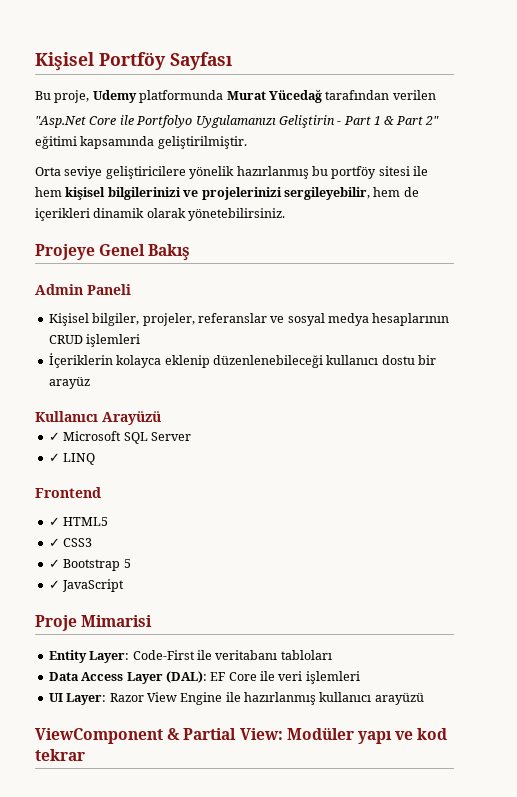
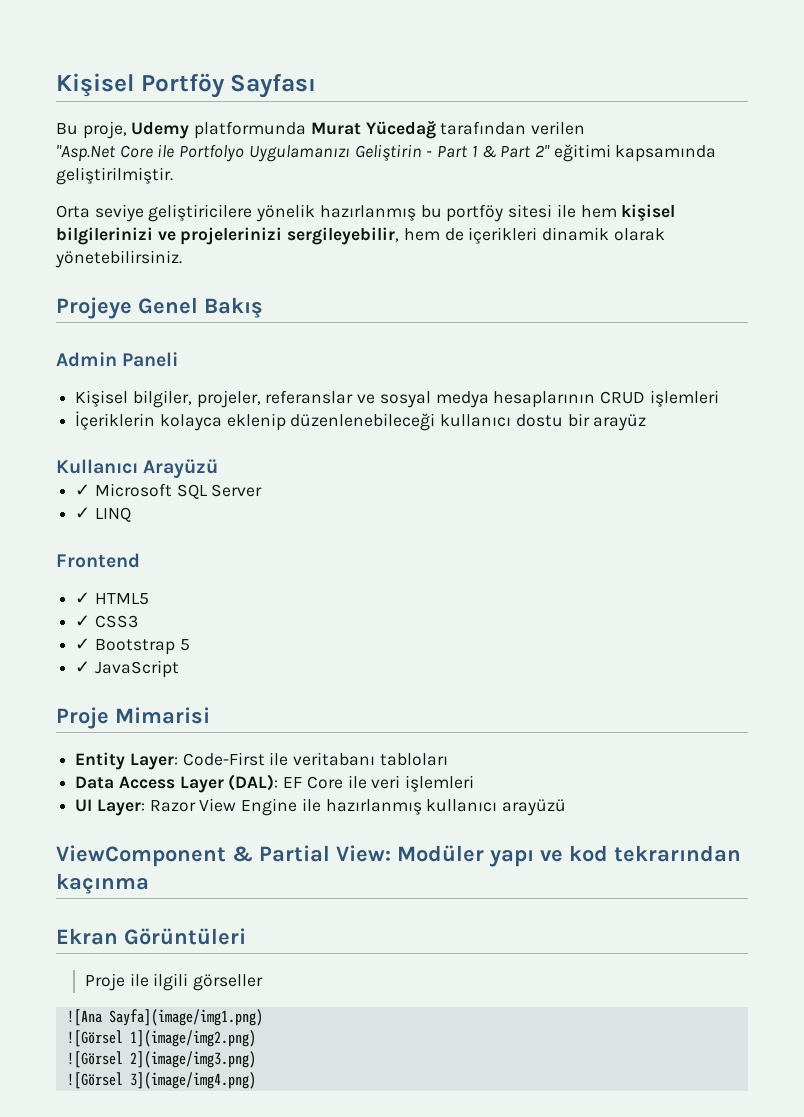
[35,749,85,761] tekrar -> [614,845,741,862] [56,873,149,895] [56,928,246,945] [84,973,264,991] [66,1009,263,1026] [66,1030,256,1047] [66,1051,256,1068] [66,1072,256,1089] tekrarından kaçınma // Ekran Görüntüleri // Proje ile ilgili görseller // ![Ana Sayfa](image/img1.png) // ![Görsel 1](image/img2.png) // ![Görsel 2](image/img3.png) // ![Görsel 3](image/img4.png)

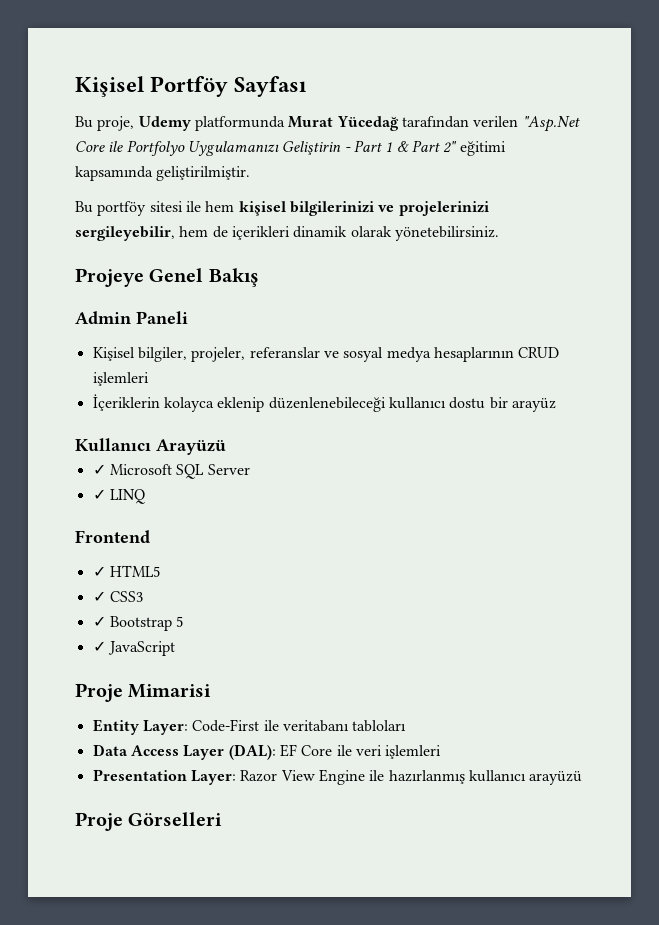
(586, 128) // -> (519, 121) none
[56,204,442,222] Orta seviye geliştiricilere yönelik hazırlanmış bu -> [75,201,93,213] Bu
[75,799,93,812] UI -> [92,769,187,781] Presentation
[56,845,741,867] [56,873,149,895] [56,928,246,945] [84,973,264,991] [66,1009,263,1026] [66,1030,256,1047] [66,1051,256,1068] [66,1072,256,1089] ViewComponent & Partial View: Modüler yapı ve kod tekrarından kaçınma // Ekran Görüntüleri // Proje ile ilgili görseller // ![Ana Sayfa](image/img1.png) // ![Görsel 1](image/img2.png) // ![Görsel 2](image/img3.png) // ![Görsel 3](image/img4.png) -> [75,812,223,831] Proje Görselleri

